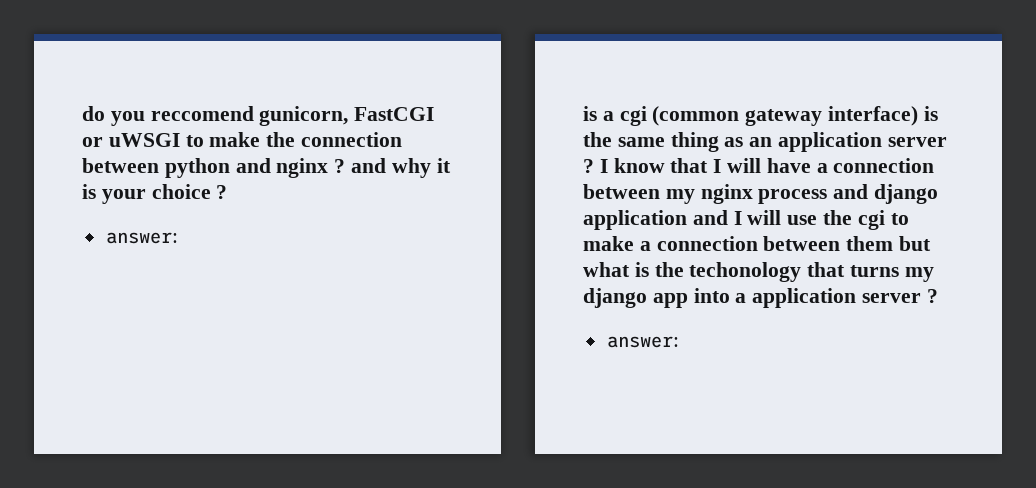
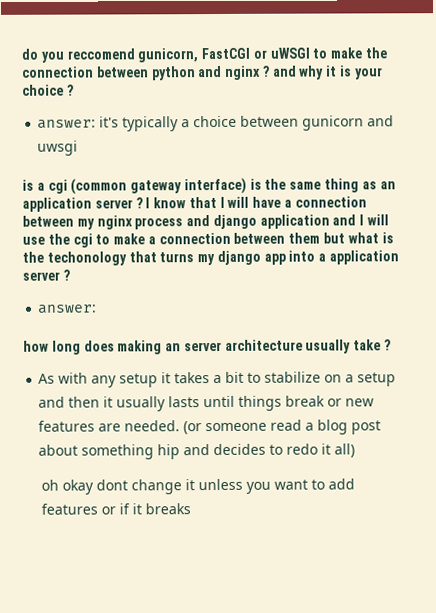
(178, 238) none -> [99,115,395,132] [37,140,79,156] it's typically a choice between gunicorn and uwsgi
(679, 342) none -> [23,339,392,355] [38,371,397,388] [38,395,375,412] [38,419,382,435] [38,443,356,460] [40,478,355,495] [40,503,191,515] // how long does making an server architecture usually take ? // As with any setup it takes a bit to stabilize on a setup and then it usually lasts until things break or new features are needed. (or someone read a blog post about something hip and decides to redo it all) // oh okay dont change it unless you want to add features or if it breaks

